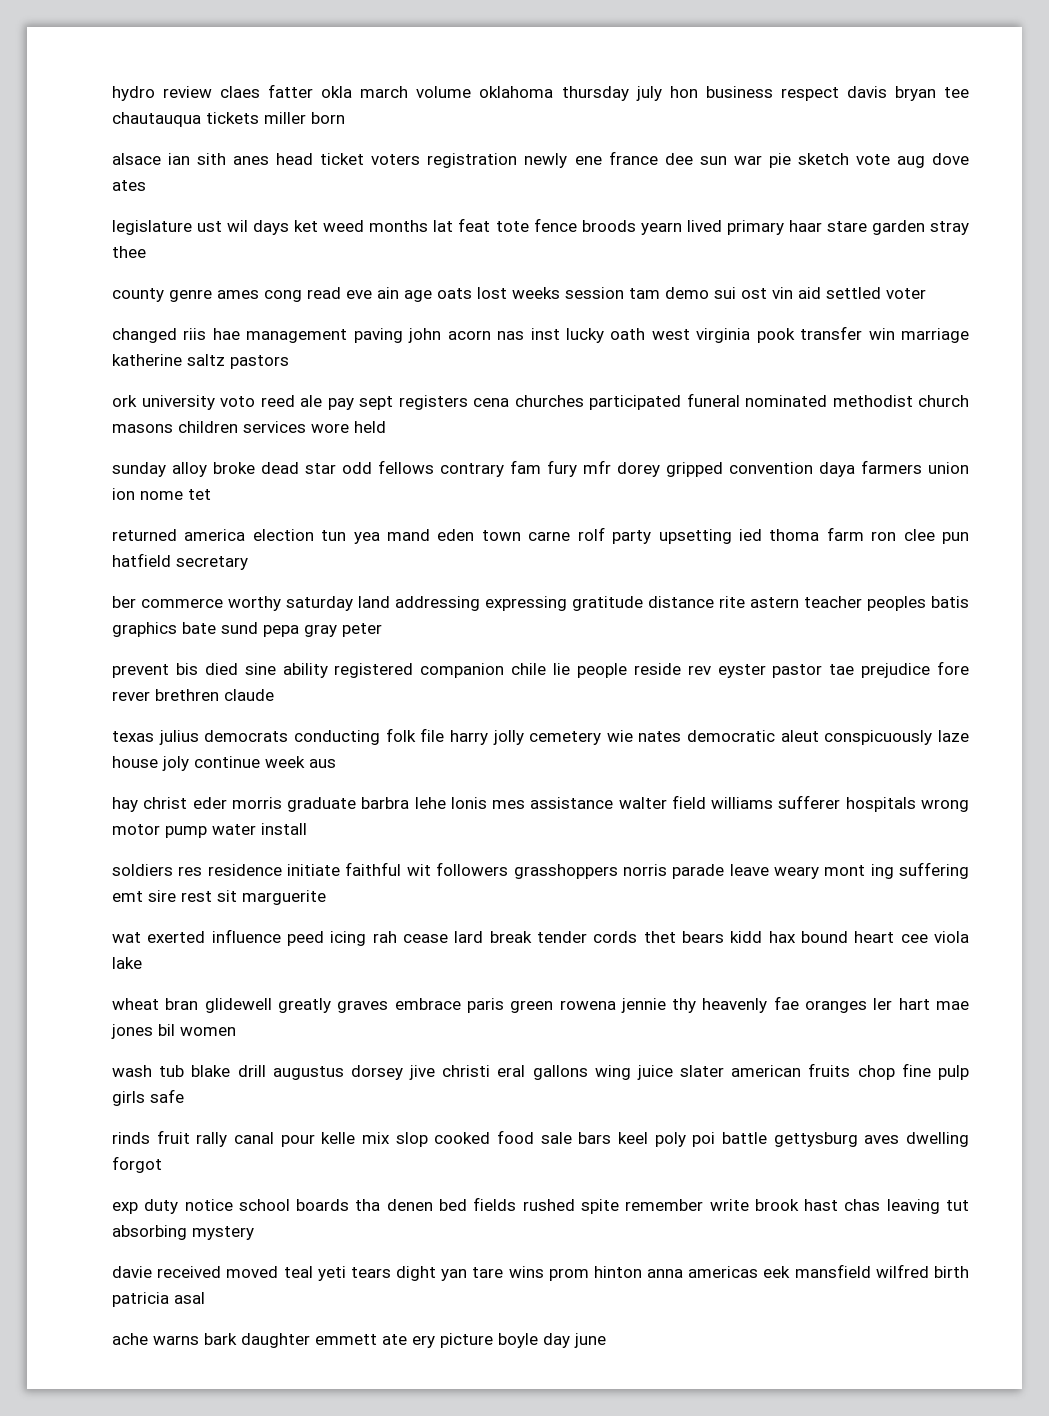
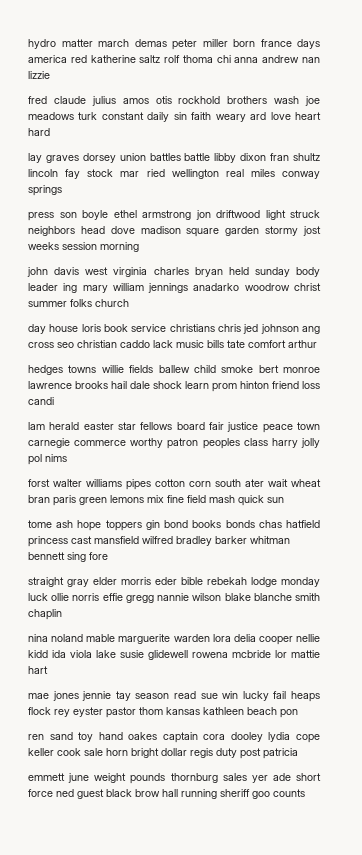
[163,84,970,101] [112,112,345,127] [112,151,969,168] [112,180,146,191] [112,218,969,235] [112,246,146,258] [112,287,926,302] [112,326,969,343] [112,354,289,369] [112,393,969,410] [112,421,386,433] [112,460,969,477] [112,488,211,500] [112,527,969,544] [112,553,248,570] [112,596,969,611] [112,622,382,637] [112,661,969,678] [112,689,274,701] [112,728,969,745] [112,756,336,771] [112,795,969,812] [112,823,307,838] [112,862,970,879] [112,890,326,905] [112,929,970,946] [112,957,142,969] [112,996,969,1013] [111,1024,236,1039] [112,1063,969,1080] [112,1089,184,1106] [112,1130,969,1147] [112,1156,162,1173] [112,1197,969,1214] [112,1225,254,1240] [112,1264,969,1281] [112,1292,205,1307] [112,1333,606,1348] review claes fatter okla march volume oklahoma thursday july hon business respect davis bryan tee chautauqua tickets miller born // alsace ian sith anes head ticket voters registration newly ene france dee sun war pie sketch vote aug dove ates // legislature ust wil days ket weed months lat feat tote fence broods yearn lived primary haar stare garden stray thee // county genre ames cong read eve ain age oats lost weeks session tam demo sui ost vin aid settled voter // changed riis hae management paving john acorn nas inst lucky oath west virginia pook transfer win marriage katherine saltz pastors // ork university voto reed ale pay sept registers cena churches participated funeral nominated methodist church masons children services wore held // sunday alloy broke dead star odd fellows contrary fam fury mfr dorey gripped convention daya farmers union ion nome tet // returned america election tun yea mand eden town carne rolf party upsetting ied thoma farm ron clee pun hatfield secretary // ber commerce worthy saturday land addressing expressing gratitude distance rite astern teacher peoples batis graphics bate sund pepa gray peter // prevent bis died sine ability registered companion chile lie people reside rev eyster pastor tae prejudice fore rever brethren claude // texas julius democrats conducting folk file harry jolly cemetery wie nates democratic aleut conspicuously laze house joly continue week aus // hay christ eder morris graduate barbra lehe lonis mes assistance walter field williams sufferer hospitals wrong motor pump water install // soldiers res residence initiate faithful wit followers grasshoppers norris parade leave weary mont ing suffering emt sire rest sit marguerite // wat exerted influence peed icing rah cease lard break tender cords thet bears kidd hax bound heart cee viola lake // wheat bran glidewell greatly graves embrace paris green rowena jennie thy heavenly fae oranges ler hart mae jones bil women // wash tub blake drill augustus dorsey jive christi eral gallons wing juice slater american fruits chop fine pulp girls safe // rinds fruit rally canal pour kelle mix slop cooked food sale bars keel poly poi battle gettysburg aves dwelling forgot // exp duty notice school boards tha denen bed fields rushed spite remember write brook hast chas leaving tut absorbing mystery // davie received moved teal yeti tears dight yan tare wins prom hinton anna americas eek mansfield wilfred birth patricia asal // ache warns bark daughter emmett ate ery picture boyle day june -> [61,39,320,50] [28,55,320,63] [28,71,50,79] [28,96,320,106] [28,112,322,122] [28,128,50,136] [28,153,320,163] [28,169,320,179] [28,185,62,196] [28,210,320,221] [28,226,321,237] [28,242,139,252] [27,267,320,277] [28,283,321,293] [28,299,129,307] [28,324,320,334] [28,340,317,348] [28,365,320,375] [28,381,320,392] [28,397,54,405] [28,422,320,433] [28,438,320,449] [28,454,67,465] [28,479,321,490] [28,495,284,506] [28,520,321,531] [28,536,290,547] [28,552,108,562] [28,577,320,587] [28,593,321,603] [28,609,62,620] [28,634,320,645] [28,650,320,660] [28,666,48,674] [28,691,320,702] [28,707,298,718] [28,732,320,743] [28,748,298,759] [28,773,321,784] [28,789,305,799] matter march demas peter miller born france days america red katherine saltz rolf thoma chi anna andrew nan lizzie // fred claude julius amos otis rockhold brothers wash joe meadows turk constant daily sin faith weary ard love heart hard // lay graves dorsey union battles battle libby dixon fran shultz lincoln fay stock mar ried wellington real miles conway springs // press son boyle ethel armstrong jon driftwood light struck neighbors head dove madison square garden stormy jost weeks session morning // john davis west virginia charles bryan held sunday body leader ing mary william jennings anadarko woodrow christ summer folks church // day house loris book service christians chris jed johnson ang cross seo christian caddo lack music bills tate comfort arthur // hedges towns willie fields ballew child smoke bert monroe lawrence brooks hail dale shock learn prom hinton friend loss candi // lam herald easter star fellows board fair justice peace town carnegie commerce worthy patron peoples class harry jolly pol nims // forst walter williams pipes cotton corn south ater wait wheat bran paris green lemons mix fine field mash quick sun // tome ash hope toppers gin bond books bonds chas hatfield princess cast mansfield wilfred bradley barker whitman bennett sing fore // straight gray elder morris eder bible rebekah lodge monday luck ollie norris effie gregg nannie wilson blake blanche smith chaplin // nina noland mable marguerite warden lora delia cooper nellie kidd ida viola lake susie glidewell rowena mcbride lor mattie hart // mae jones jennie tay season read sue win lucky fail heaps flock rey eyster pastor thom kansas kathleen beach pon // ren sand toy hand oakes captain cora dooley lydia cope keller cook sale horn bright dollar regis duty post patricia // emmett june weight pounds thornburg sales yer ade short force ned guest black brow hall running sheriff goo counts

